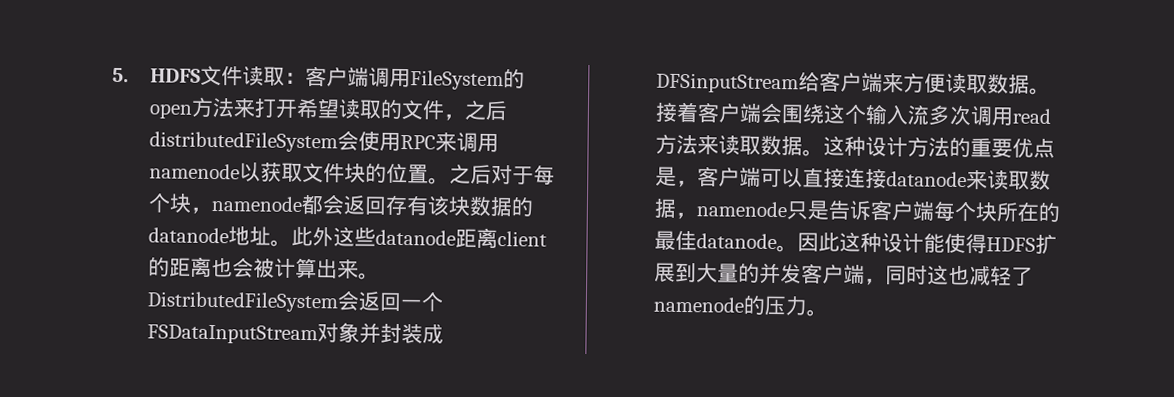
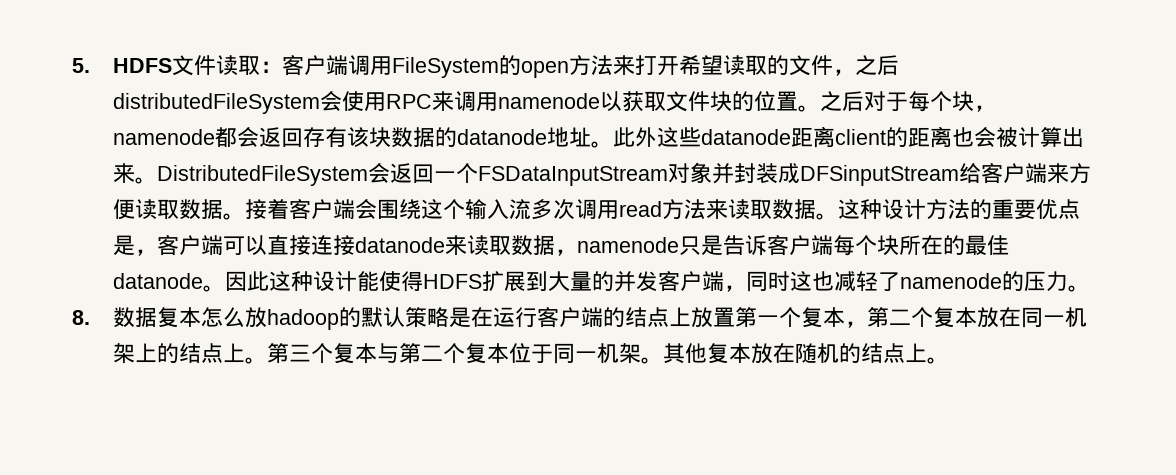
(828, 313) none -> [72,307,1087,330] [112,343,949,364] // 8.数据复本怎么放hadoop的默认策略是在运行客户端的结点上放置第一个复本，第二个复本放在同一机架上的结点上。第三个复本与第二个复本位于同一机架。其他复本放在随机的结点上。

